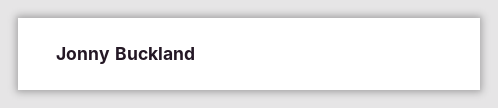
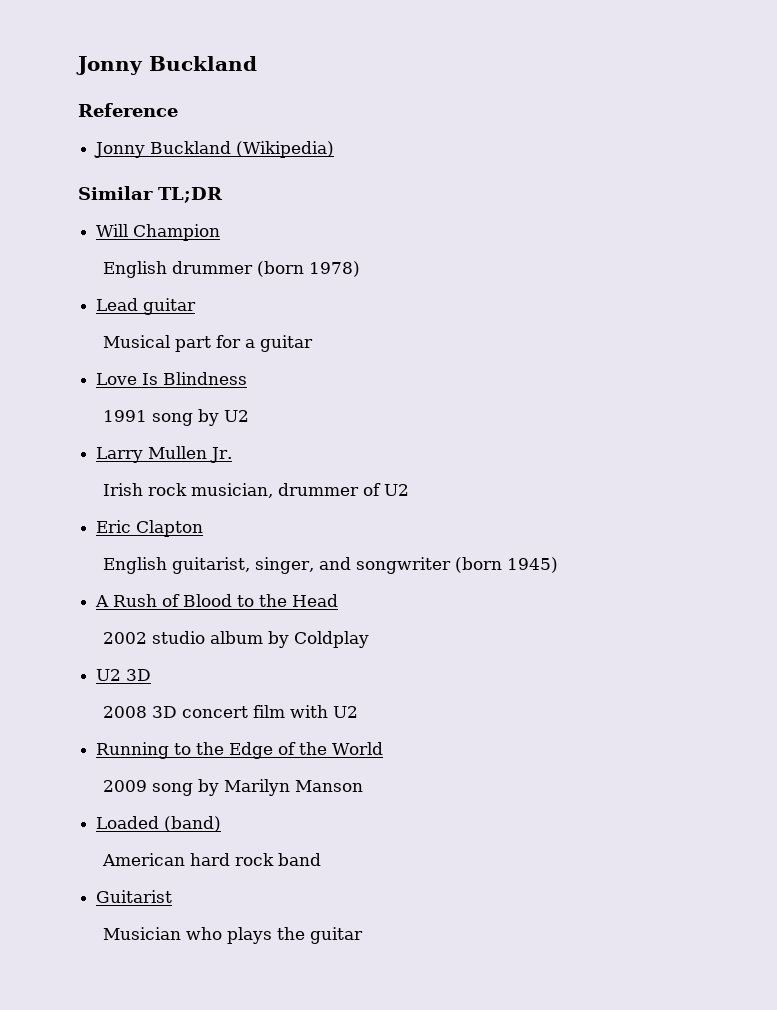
[56,47,195,64] Jonny Buckland -> [76,56,257,75] [78,103,178,117] [94,141,335,158] [78,186,223,203] [96,224,221,241] [102,261,360,278] [96,298,197,315] [102,335,313,352] [96,372,248,385] [102,409,249,426] [96,446,233,463] [102,483,409,498] [96,520,204,537] [102,557,558,574] [95,594,339,607] [102,631,369,648] [96,669,152,681] [102,705,358,718] [96,742,384,759] [102,779,363,796] [96,816,222,832] [101,853,321,866] [96,890,173,903] [102,927,363,944] Jonny Buckland // Reference // Jonny Buckland (Wikipedia) // Similar TL;DR // Will Champion // English drummer (born 1978) // Lead guitar // Musical part for a guitar // Love Is Blindness // 1991 song by U2 // Larry Mullen Jr. // Irish rock musician, drummer of U2 // Eric Clapton // English guitarist, singer, and songwriter (born 1945) // A Rush of Blood to the Head // 2002 studio album by Coldplay // U2 3D // 2008 3D concert film with U2 // Running to the Edge of the World // 2009 song by Marilyn Manson // Loaded (band) // American hard rock band // Guitarist // Musician who plays the guitar

